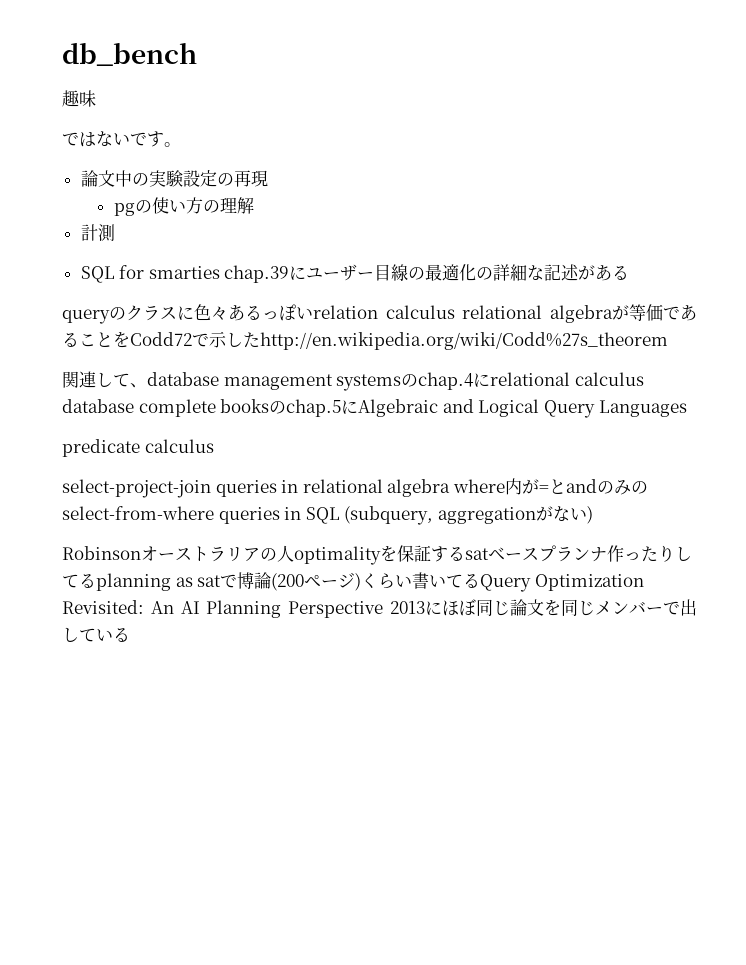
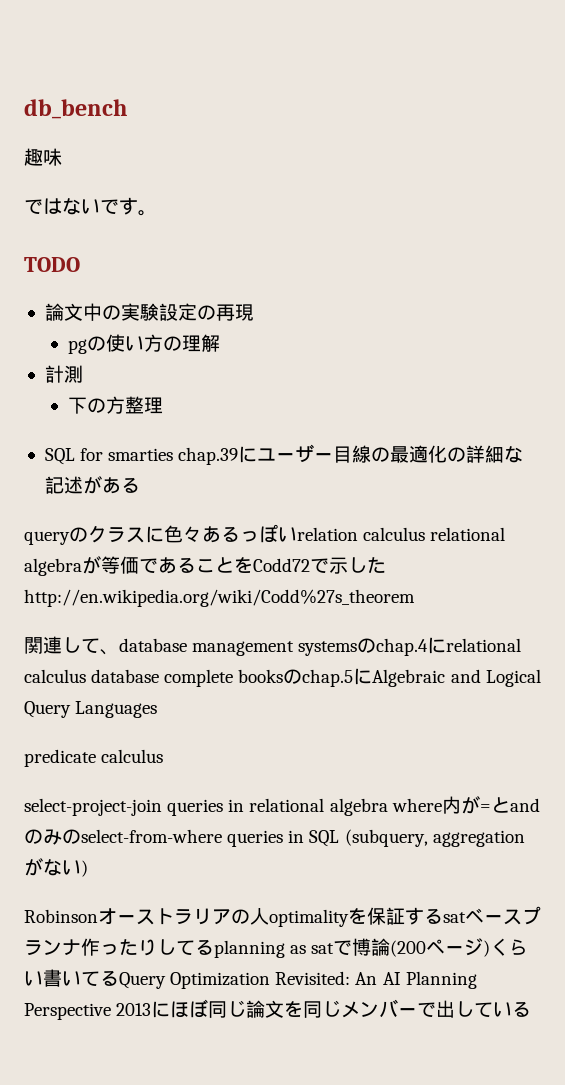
(181, 144) none -> [24,257,80,272] // TODO
(115, 233) none -> [68,396,164,414] // 下の方整理

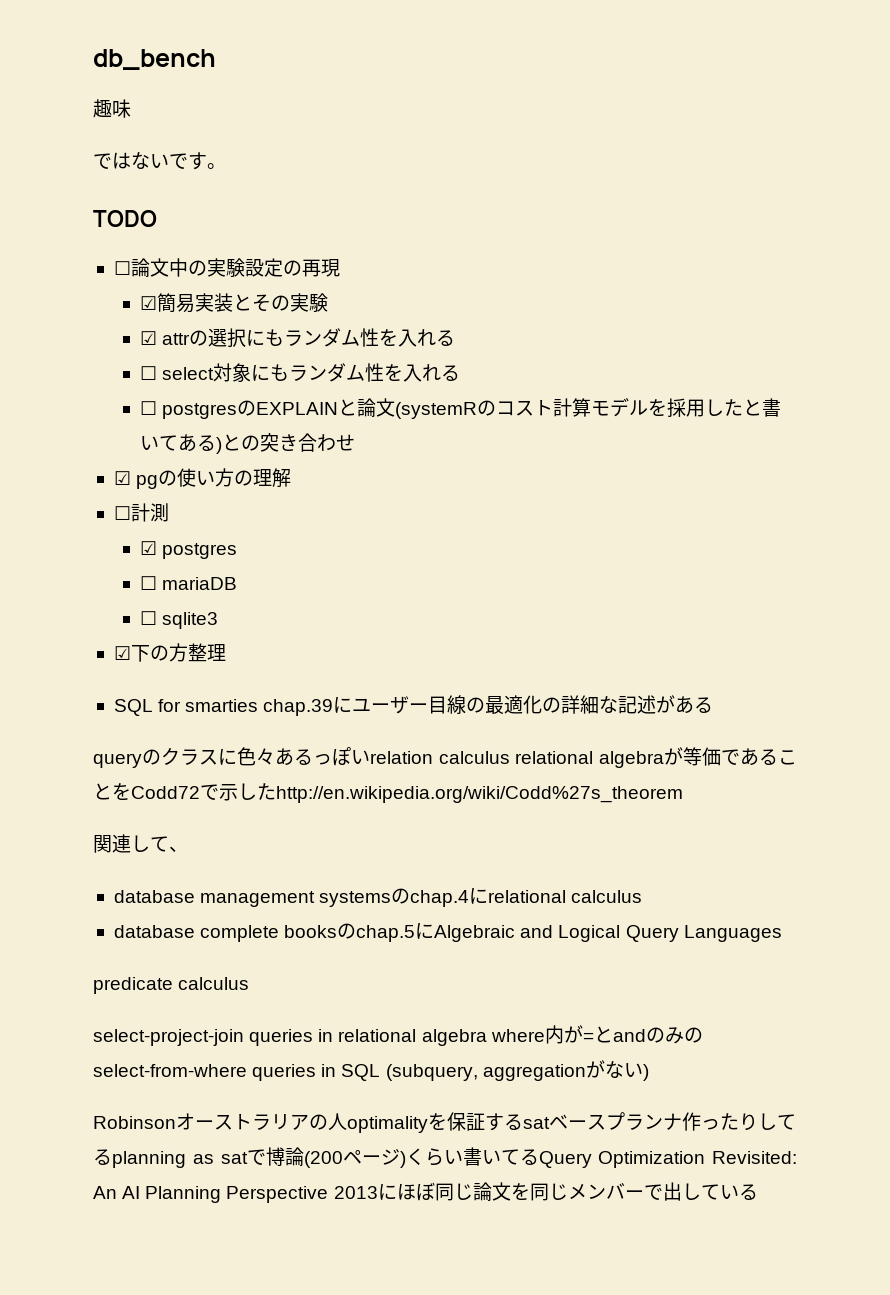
(80, 264) none -> [113,261,131,275] ☐
(254, 312) none -> [140,293,329,313] [140,328,456,348] [140,363,461,382] [140,398,782,419] [140,433,356,454] [113,471,131,485] ☑簡易実装とその実験 // ☑ attrの選択にもランダム性を入れる // ☐ select対象にもランダム性を入れる // ☐ postgresのEXPLAINと論文(systemRのコスト計算モデルを採用したと書いてある)との突き合わせ // ☑
(221, 343) none -> [113,506,131,520] ☐
(83, 374) none -> [140,541,238,559] [140,576,238,590] [140,611,219,629] [113,646,131,660] ☑ postgres // ☐ mariaDB // ☐ sqlite3 // ☑
(119, 652) none -> (188, 849) //
(86, 676) none -> (643, 896) //

